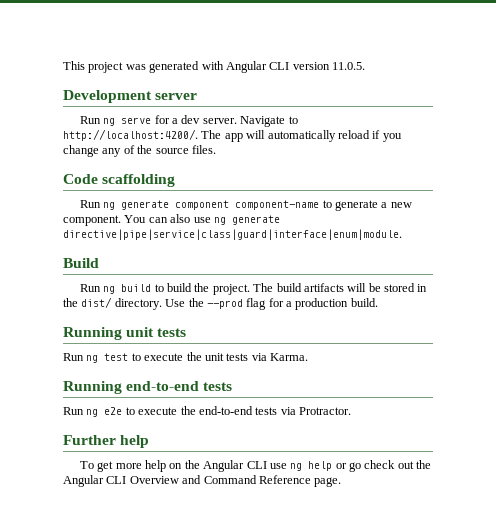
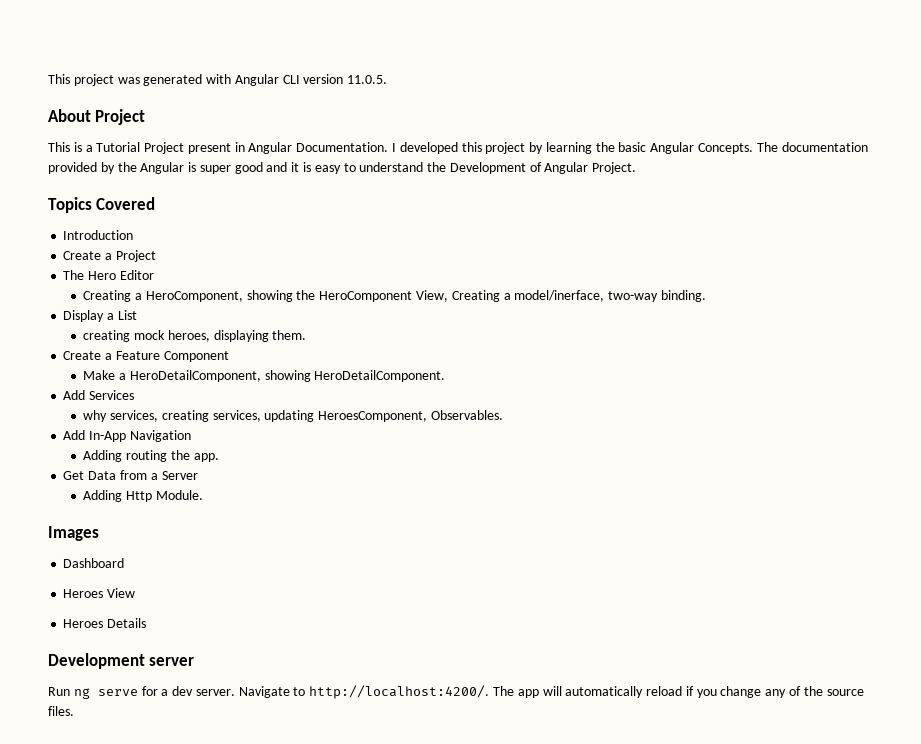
(365, 66) none -> [48,109,146,125] [48,142,868,154] [48,162,637,174] [48,197,156,213] [63,230,134,240] [63,250,156,262] [63,270,154,280] [83,290,706,302] [63,310,137,322] [83,330,307,342] [63,351,229,362] [83,370,446,382] [63,390,135,400] [83,410,503,422] [63,430,191,442] [83,450,219,462] [63,470,198,480] [83,490,203,502] [48,526,99,541] [63,558,125,568] [63,588,136,598] [63,618,147,628] // About Project // This is a Tutorial Project present in Angular Documentation. I developed this project by learning the basic Angular Concepts. The documentation provided by the Angular is super good and it is easy to understand the Development of Angular Project. // Topics Covered // Introduction // Create a Project // The Hero Editor // Creating a HeroComponent, showing the HeroComponent View, Creating a model/inerface, two-way binding. // Display a List // creating mock heroes, displaying them. // Create a Feature Component // Make a HeroDetailComponent, showing HeroDetailComponent. // Add Services // why services, creating services, updating HeroesComponent, Observables. // Add In-App Navigation // Adding routing the app. // Get Data from a Server // Adding Http Module. // Images // Dashboard // Heroes View // Heroes Details
[63,174,176,187] [79,200,412,211] [63,214,280,226] [63,229,402,240] [63,258,99,268] [79,283,428,295] [63,297,378,310] [63,327,187,340] [63,352,308,363] [63,381,233,394] [63,406,351,417] [63,435,150,448] [79,460,432,472] [63,475,342,487] // Code scaffolding // Run ng generate component component-name to generate a new component. You can also use ng generate directive|pipe|service|class|guard|interface|enum|module. // Build // Run ng build to build the project. The build artifacts will be stored in the dist/ directory. Use the --prod flag for a production build. // Running unit tests // Run ng test to execute the unit tests via Karma. // Running end-to-end tests // Run ng e2e to execute the end-to-end tests via Protractor. // Further help // To get more help on the Angular CLI use ng help or go check out the Angular CLI Overview and Command Reference page. -> (74, 711) none

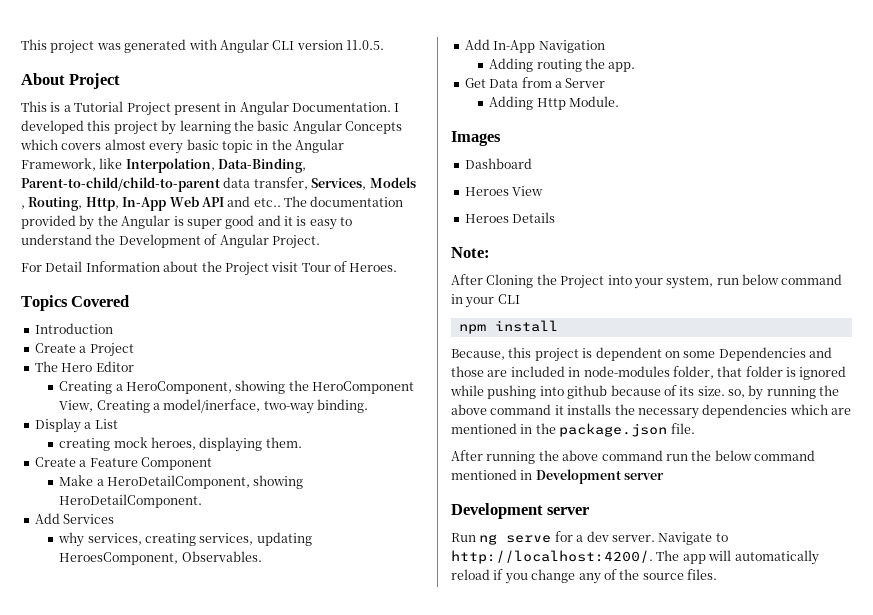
[698,143,754,154] Concepts. -> [345,121,402,134] [20,139,344,154] [21,158,307,173] [21,177,416,192] [21,196,281,211] Concepts which covers almost every basic topic in the Angular Framework, like Interpolation, Data-Binding, Parent-to-child/child-to-parent data transfer, Services, Models , Routing, Http, In-App Web API and etc..
(637, 168) none -> [21,261,398,276] // For Detail Information about the Project visit Tour of Heroes.
(147, 623) none -> [451,247,490,258] [451,274,843,289] [451,294,520,308] [458,320,558,334] [451,347,832,362] [451,366,847,380] [450,385,840,400] [451,404,851,419] [451,423,695,437] [451,450,815,464] [451,469,665,484] // Note: // After Cloning the Project into your system, run below command in your CLI // npm install // Because, this project is dependent on some Dependencies and those are included in node-modules folder, that folder is ignored while pushing into github because of its size. so, by running the above command it installs the necessary dependencies which are mentioned in the package.json file. // After running the above command run the below command mentioned in Development server

